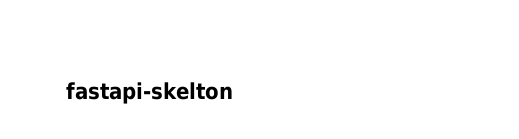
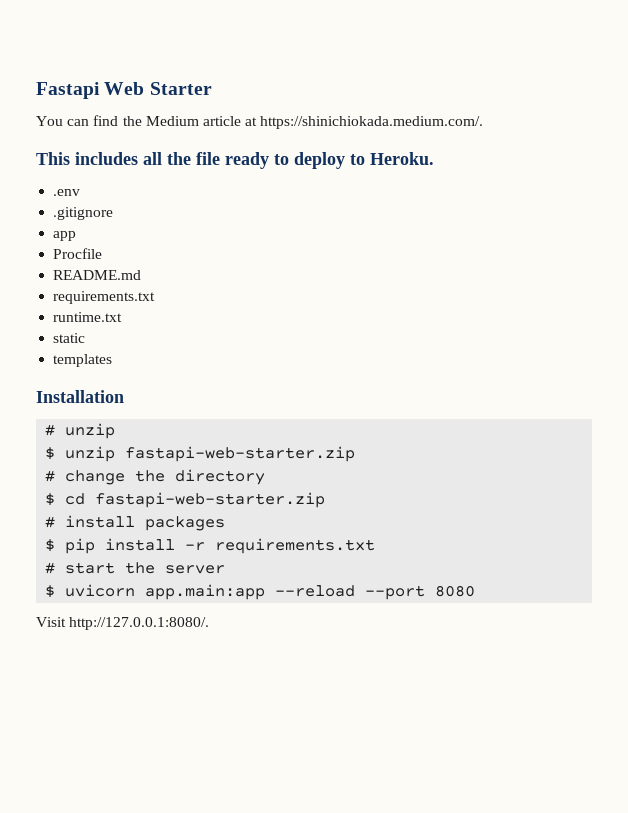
[66,82,233,104] fastapi-skelton -> [36,82,212,99] [36,115,484,129] [36,152,434,169] [53,189,81,196] [53,207,114,220] [53,231,77,241] [53,248,103,259] [53,270,142,280] [53,291,156,304] [53,312,123,322] [53,333,86,343] [53,354,113,367] [36,390,124,403] [45,423,116,439] [45,446,356,462] [45,469,266,485] [45,492,326,508] [45,515,226,531] [45,538,376,554] [45,562,226,574] [45,584,476,600] [36,617,210,630] Fastapi Web Starter // You can find the Medium article at https://shinichiokada.medium.com/. // This includes all the file ready to deploy to Heroku. // .env // .gitignore // app // Procfile // README.md // requirements.txt // runtime.txt // static // templates // Installation // # unzip // $ unzip fastapi-web-starter.zip // # change the directory // $ cd fastapi-web-starter.zip // # install packages // $ pip install -r requirements.txt // # start the server // $ uvicorn app.main:app --reload --port 8080 // Visit http://127.0.0.1:8080/.

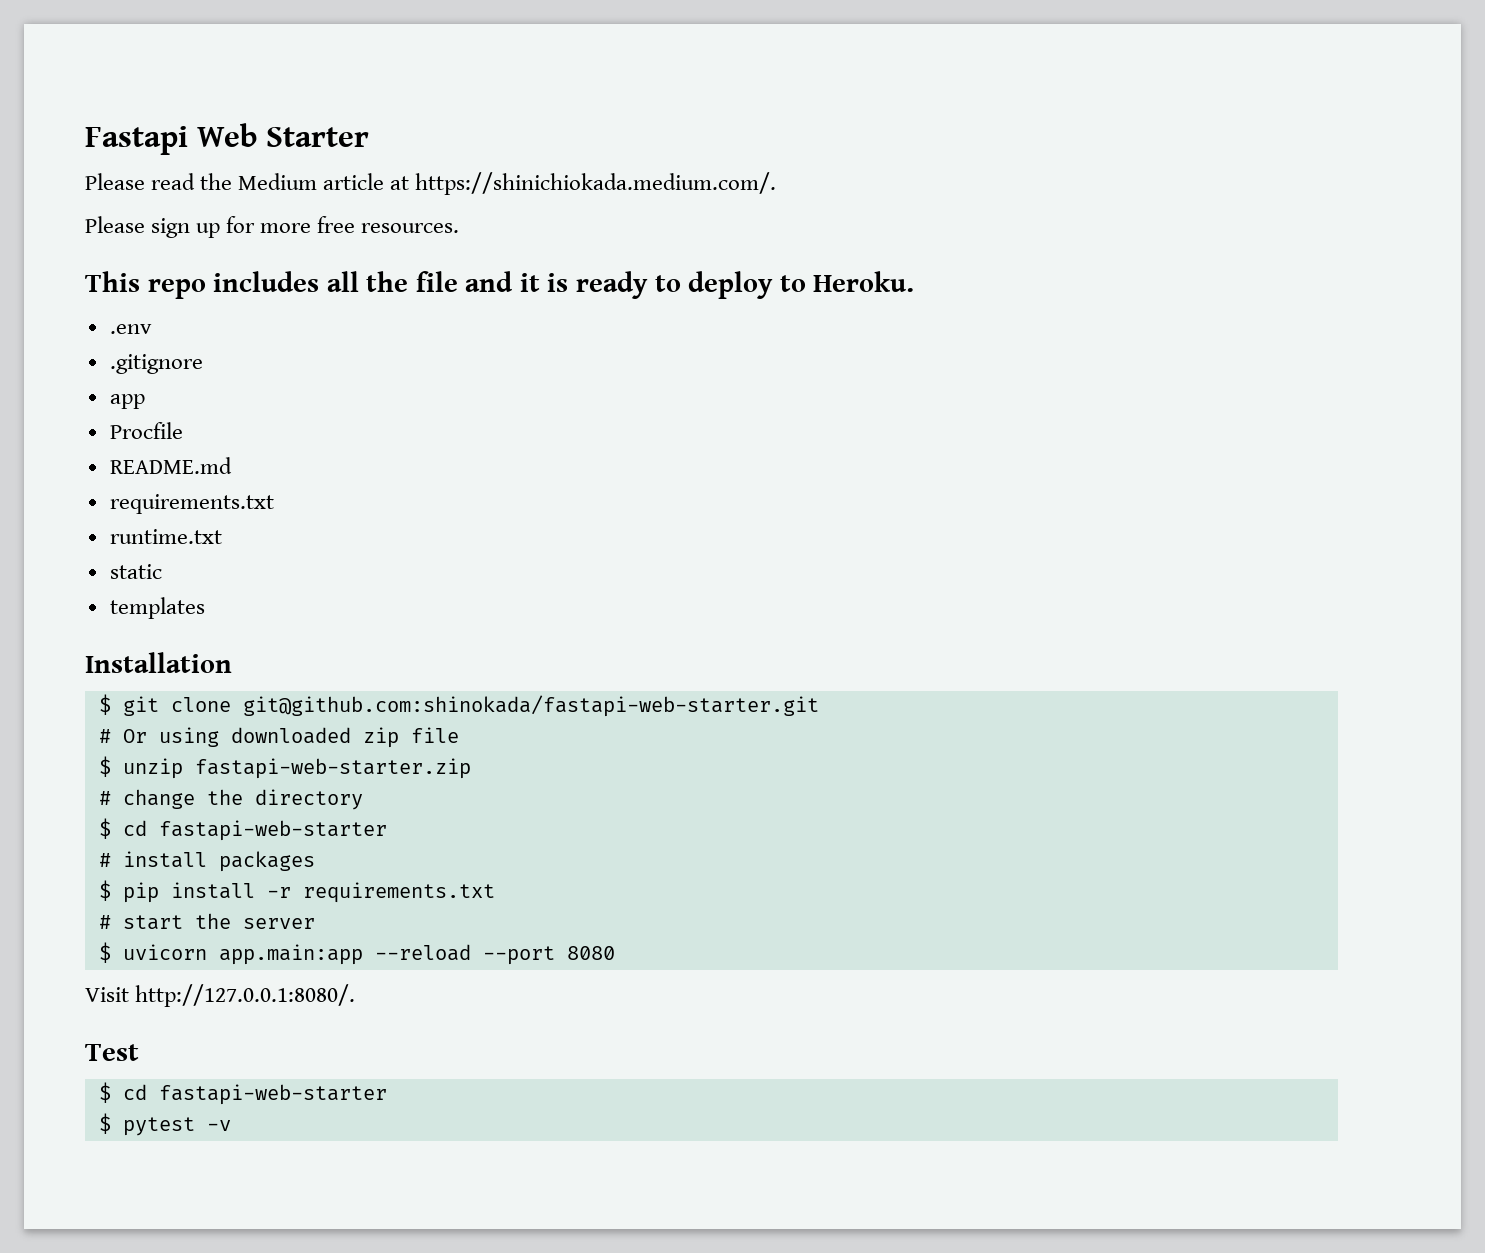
[36,115,119,126] You can find -> [85,173,196,190] Please read
(484, 122) none -> [85,216,460,238] // Please sign up for more free resources.
(70, 158) none -> [147,279,206,299] repo
(220, 158) none -> [465,271,569,292] and it is
[45,423,116,439] # unzip -> [98,694,819,717] [98,727,459,748] $ git clone git@github.com:shinokada/fastapi-web-starter.git // # Or using downloaded zip file
[95,492,326,508] fastapi-web-starter.zip -> [158,820,387,841] fastapi-web-starter
(210, 623) none -> [85,1044,139,1061] [98,1082,387,1105] [98,1113,231,1136] // Test // $ cd fastapi-web-starter // $ pytest -v

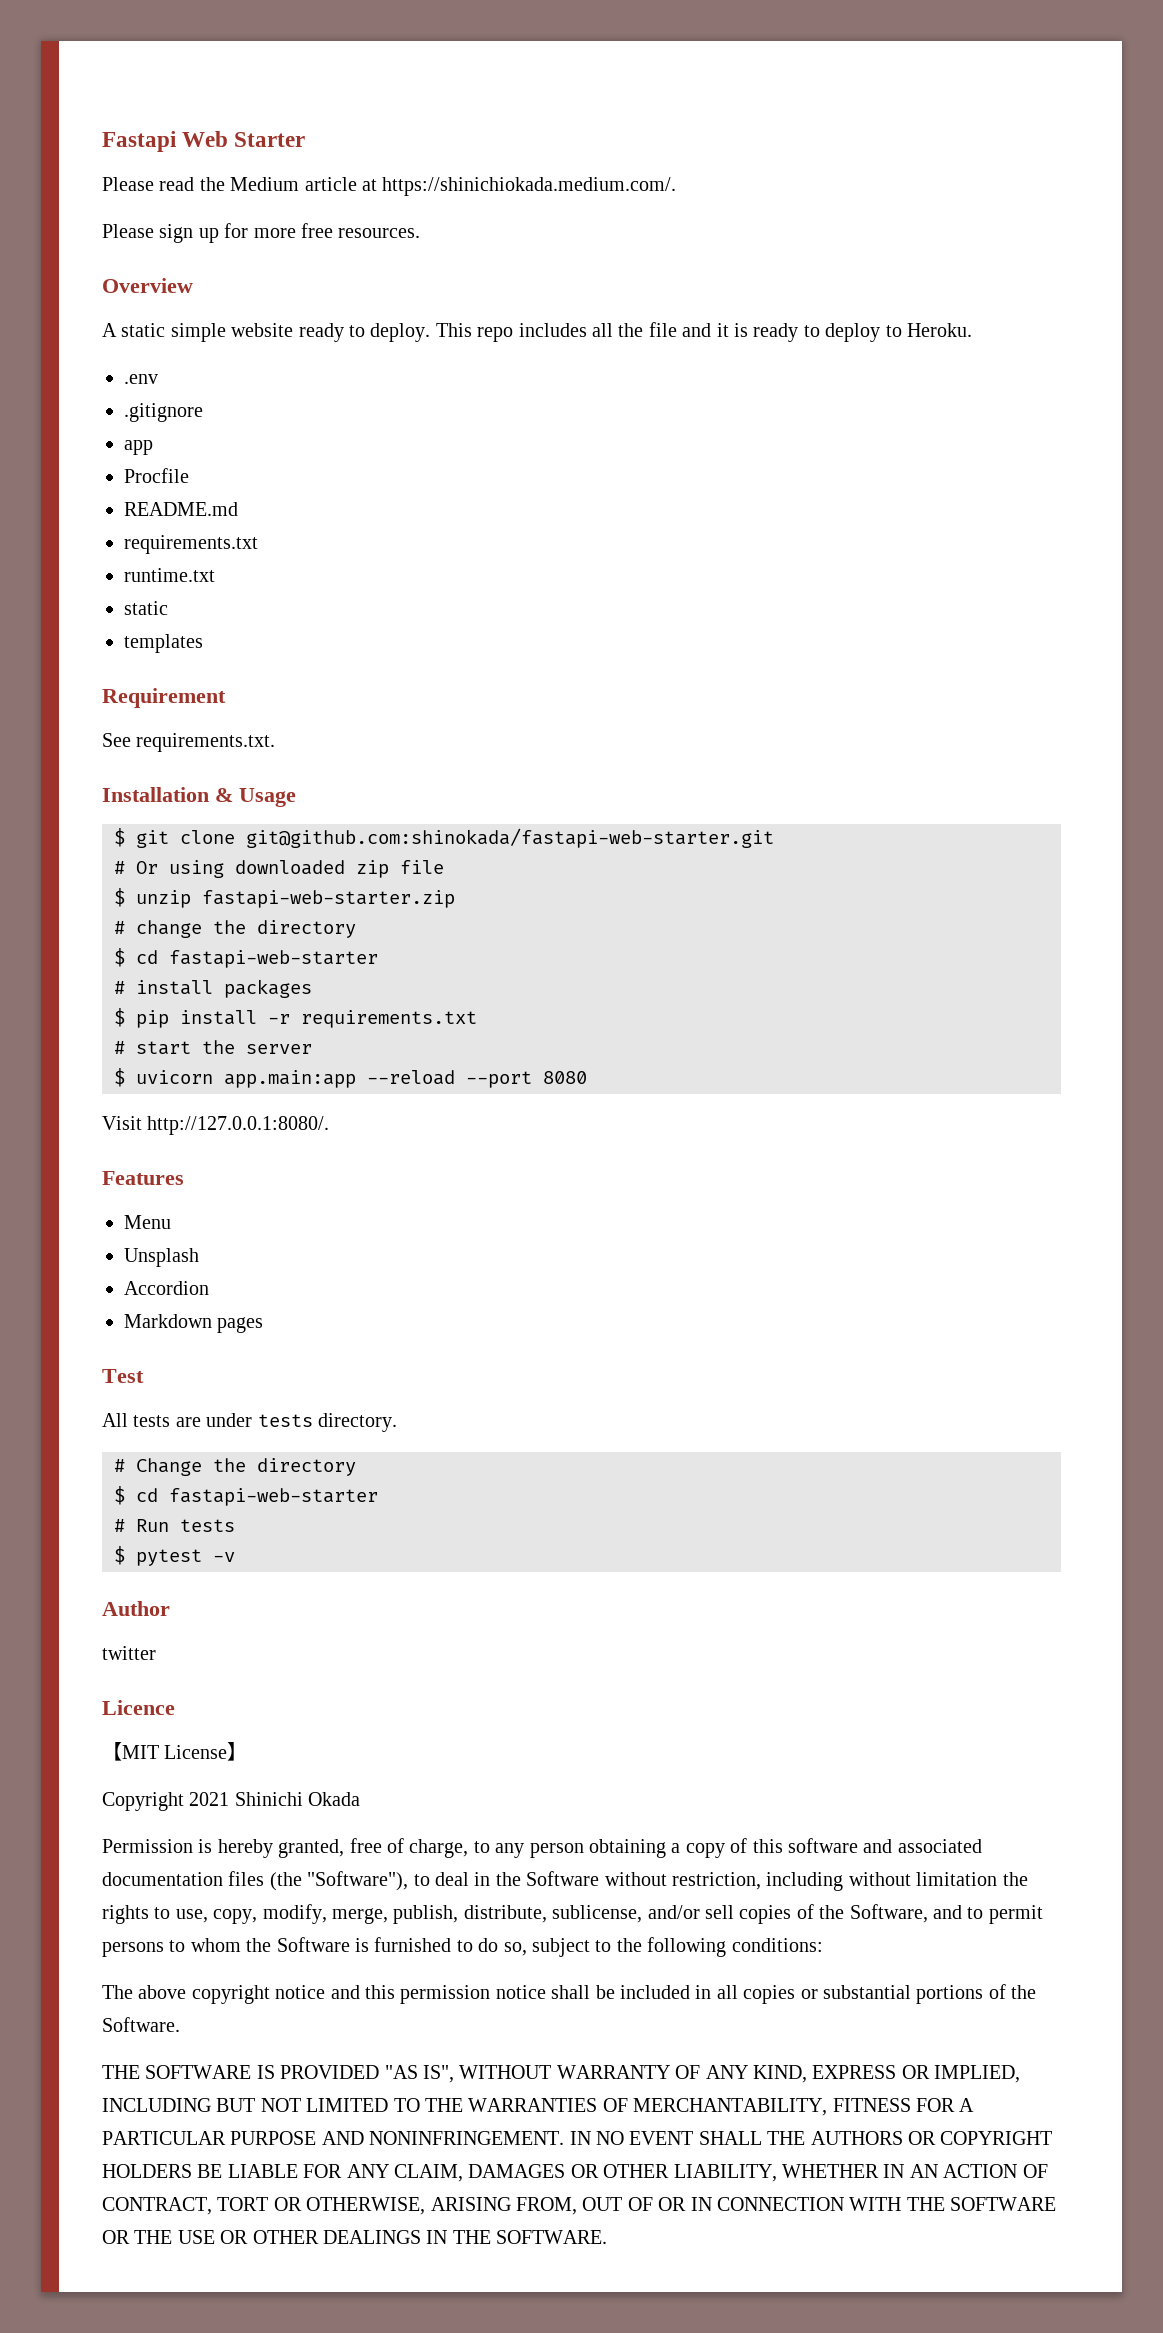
(460, 228) none -> [102,278,193,293] [102,323,431,342] Overview // A static simple website ready to deploy.
(205, 608) none -> [102,688,226,708] [102,733,276,752] // Requirement // See requirements.txt.
(232, 662) none -> [215,788,296,807] & Usage
[85,1044,139,1061] [98,1082,387,1105] Test // $ cd fastapi-web-starter -> [102,1171,184,1185] [124,1215,171,1229] [124,1248,199,1267] [124,1281,209,1295] [124,1314,264,1333] [102,1369,144,1383] [102,1413,397,1432] [114,1458,356,1476] [114,1486,378,1506] [114,1519,235,1532] Features // Menu // Unsplash // Accordion // Markdown pages // Test // All tests are under tests directory. // # Change the directory // $ cd fastapi-web-starter // # Run tests
(231, 1125) none -> [102,1601,170,1616] [102,1646,156,1660] [102,1700,175,1715] [102,1742,248,1761] [102,1792,361,1811] [102,1838,982,1858] [102,1871,1028,1891] [102,1904,1043,1924] [102,1937,823,1957] [102,1984,1037,2004] [102,2017,180,2032] [102,2065,1021,2083] [102,2098,975,2116] [102,2131,1053,2145] [102,2164,1048,2182] [102,2197,1057,2215] [102,2230,608,2244] // Author // twitter // Licence // 【MIT License】 // Copyright 2021 Shinichi Okada // Permission is hereby granted, free of charge, to any person obtaining a copy of this software and associated documentation files (the "Software"), to deal in the Software without restriction, including without limitation the rights to use, copy, modify, merge, publish, distribute, sublicense, and/or sell copies of the Software, and to permit persons to whom the Software is furnished to do so, subject to the following conditions: // The above copyright notice and this permission notice shall be included in all copies or substantial portions of the Software. // THE SOFTWARE IS PROVIDED "AS IS", WITHOUT WARRANTY OF ANY KIND, EXPRESS OR IMPLIED, INCLUDING BUT NOT LIMITED TO THE WARRANTIES OF MERCHANTABILITY, FITNESS FOR A PARTICULAR PURPOSE AND NONINFRINGEMENT. IN NO EVENT SHALL THE AUTHORS OR COPYRIGHT HOLDERS BE LIABLE FOR ANY CLAIM, DAMAGES OR OTHER LIABILITY, WHETHER IN AN ACTION OF CONTRACT, TORT OR OTHERWISE, ARISING FROM, OUT OF OR IN CONNECTION WITH THE SOFTWARE OR THE USE OR OTHER DEALINGS IN THE SOFTWARE.

